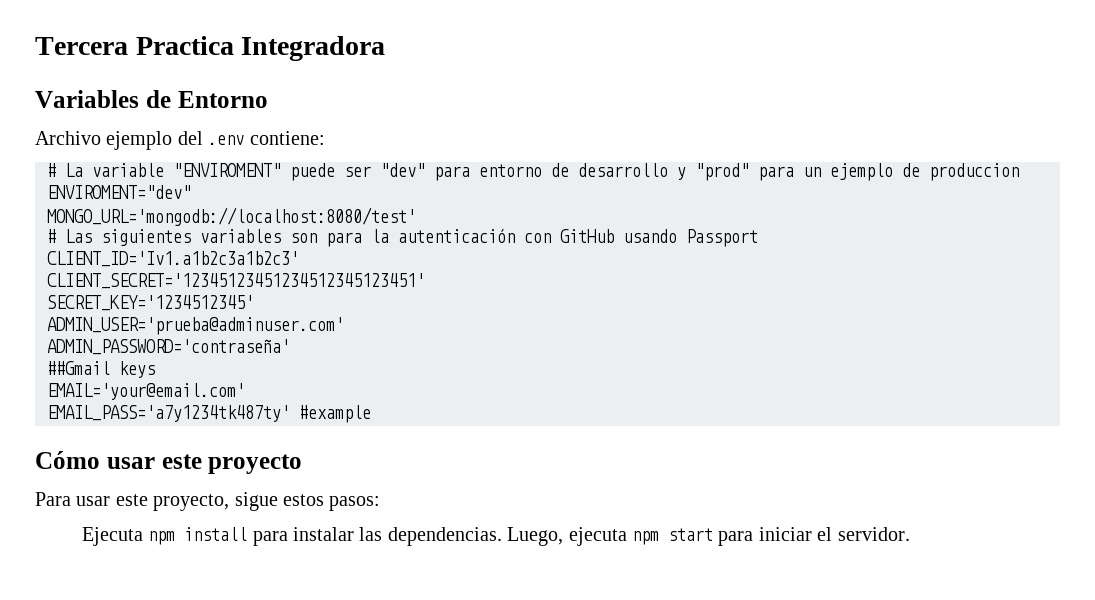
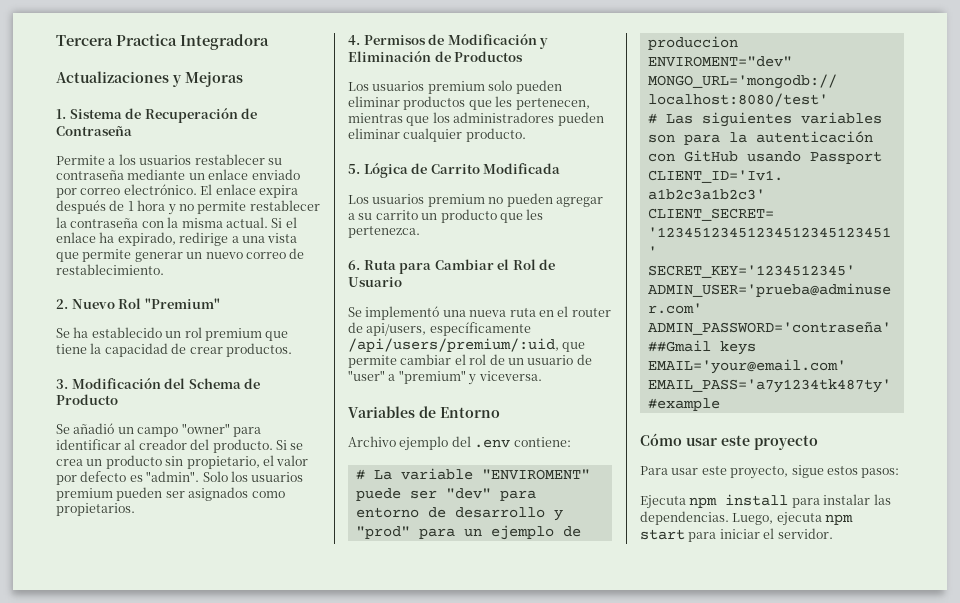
(386, 48) none -> [56,71,243,87] [56,108,258,123] [56,125,132,136] [56,154,282,165] [56,169,300,180] [56,184,298,198] [56,200,320,215] [56,217,297,228] [56,232,298,246] [56,248,305,262] [56,264,164,275] [56,298,220,309] [56,327,289,341] [56,343,292,357] [56,378,261,389] [56,394,118,405] [56,423,261,437] [56,439,304,453] [56,455,309,469] [56,471,304,485] [56,487,285,501] [56,503,135,516] [348,34,549,49] [348,51,524,62] [348,80,562,94] [348,96,590,110] [348,112,604,126] [348,128,526,142] [348,163,561,178] [348,193,603,207] [348,209,544,223] [348,226,420,238] [348,259,556,274] [348,277,402,287] [348,306,611,320] [348,322,531,336] [348,338,586,352] [348,354,592,368] [348,370,542,385] // Actualizaciones y Mejoras // 1. Sistema de Recuperación de Contraseña // Permite a los usuarios restablecer su contraseña mediante un enlace enviado por correo electrónico. El enlace expira después de 1 hora y no permite restablecer la contraseña con la misma actual. Si el enlace ha expirado, redirige a una vista que permite generar un nuevo correo de restablecimiento. // 2. Nuevo Rol "Premium" // Se ha establecido un rol premium que tiene la capacidad de crear productos. // 3. Modificación del Schema de Producto // Se añadió un campo "owner" para identificar al creador del producto. Si se crea un producto sin propietario, el valor por defecto es "admin". Solo los usuarios premium pueden ser asignados como propietarios. // 4. Permisos de Modificación y Eliminación de Productos // Los usuarios premium solo pueden eliminar productos que les pertenecen, mientras que los administradores pueden eliminar cualquier producto. // 5. Lógica de Carrito Modificada // Los usuarios premium no pueden agregar a su carrito un producto que les pertenezca. // 6. Ruta para Cambiar el Rol de Usuario // Se implementó una nueva ruta en el router de api/users, específicamente /api/users/premium/:uid, que permite cambiar el rol de un usuario de "user" a "premium" y viceversa.

